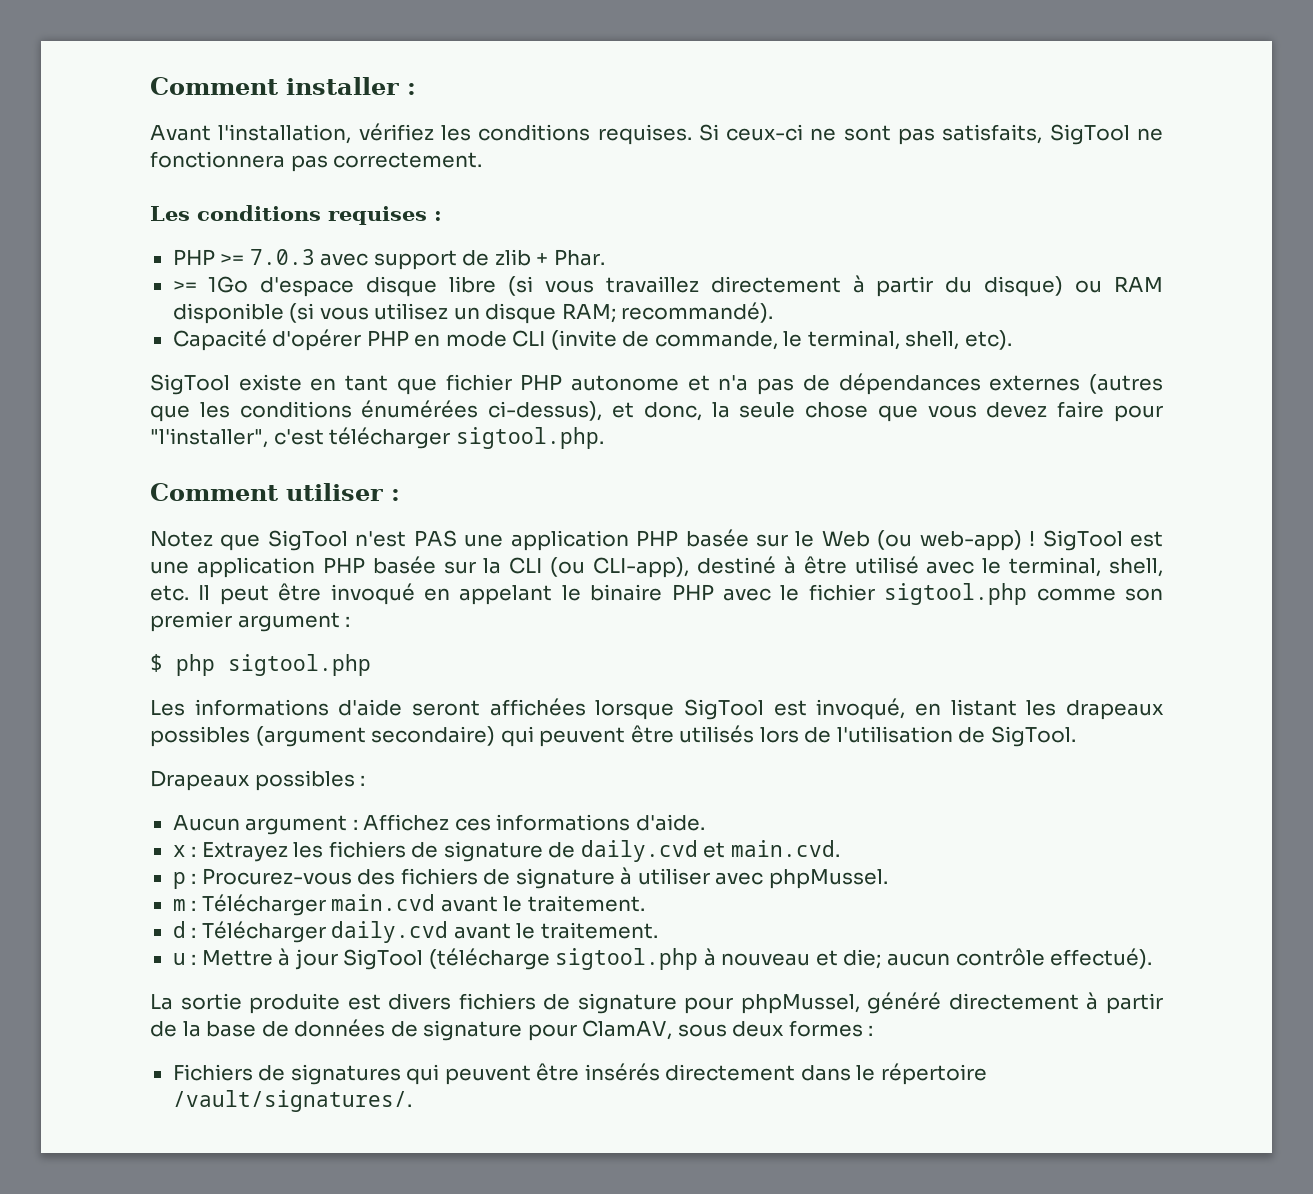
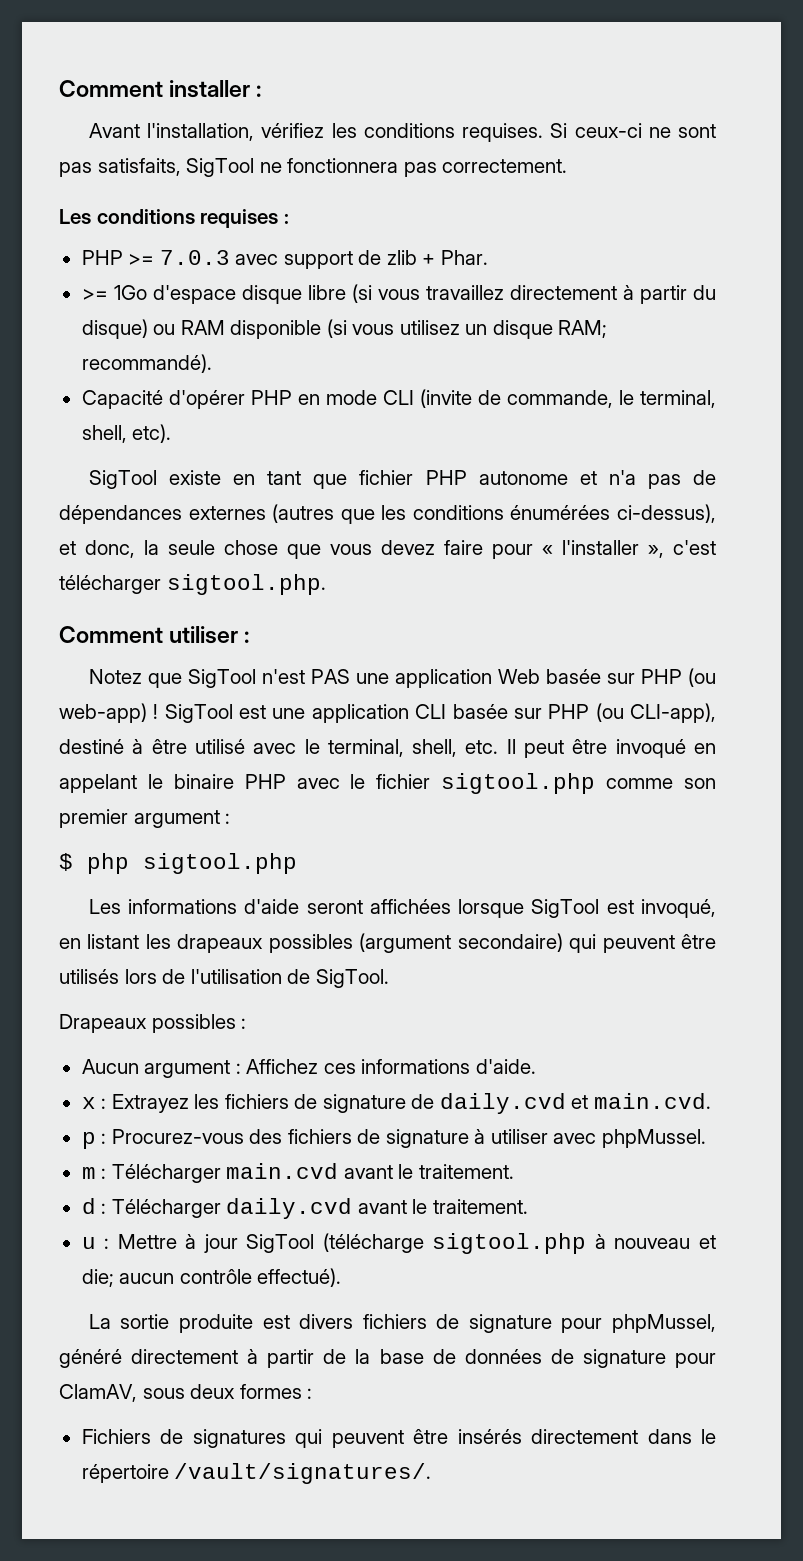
[150,428,268,448] "l'installer", -> [542,540,664,558] « l'installer »,
[636,529,870,547] PHP basée sur le Web -> [497,669,682,684] Web basée sur PHP
[322,556,543,574] PHP basée sur la CLI -> [415,704,590,719] CLI basée sur PHP

